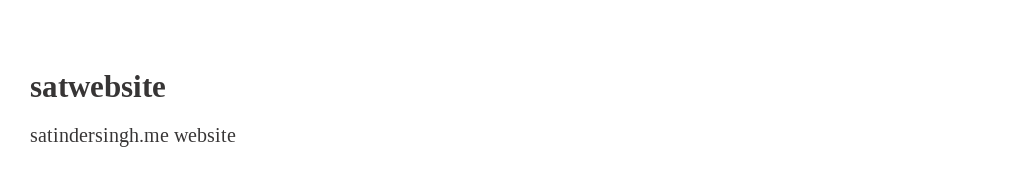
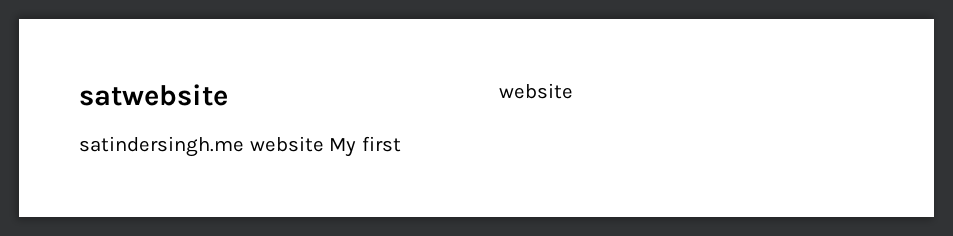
(237, 135) none -> [329,136,401,157] [499,83,573,99] My first website

